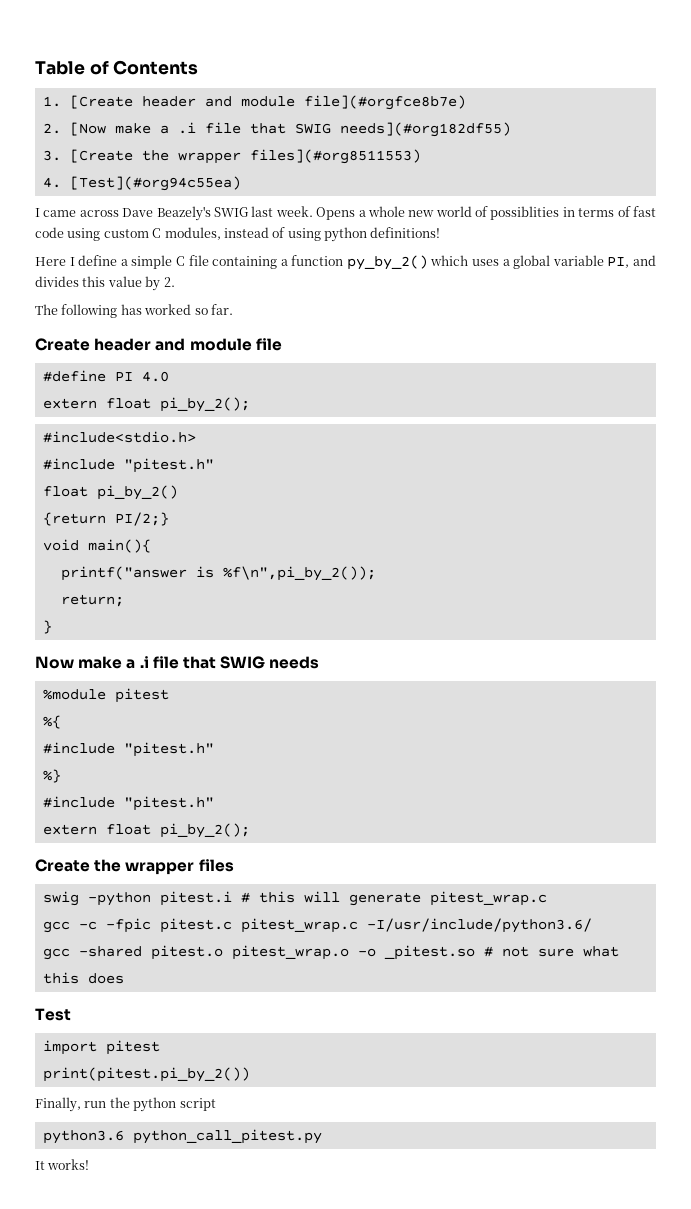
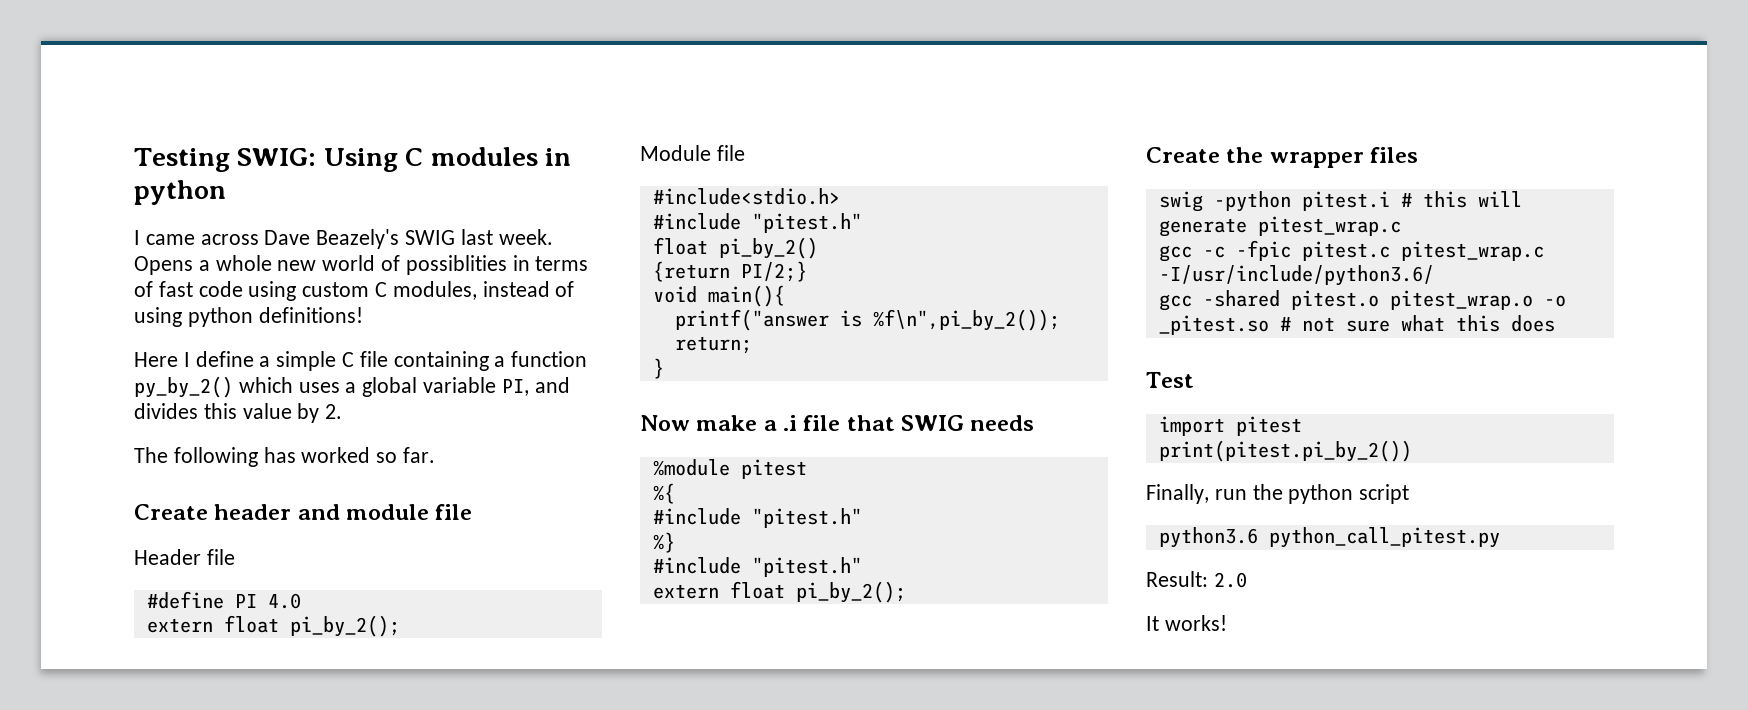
[35,60,199,75] [42,95,466,110] [42,122,511,137] [42,149,421,164] [42,176,241,191] Table of Contents // 1. [Create header and module file](#orgfce8b7e) // 2. [Now make a .i file that SWIG needs](#org182df55) // 3. [Create the wrapper files](#org8511553) // 4. [Test](#org94c55ea) -> [134,147,572,172] [134,180,226,205] Testing SWIG: Using C modules in python
(282, 344) none -> [134,549,235,565] // Header file
(250, 404) none -> [640,145,745,161] // Module file
(322, 1136) none -> [1146,571,1247,588] // Result: 2.0

